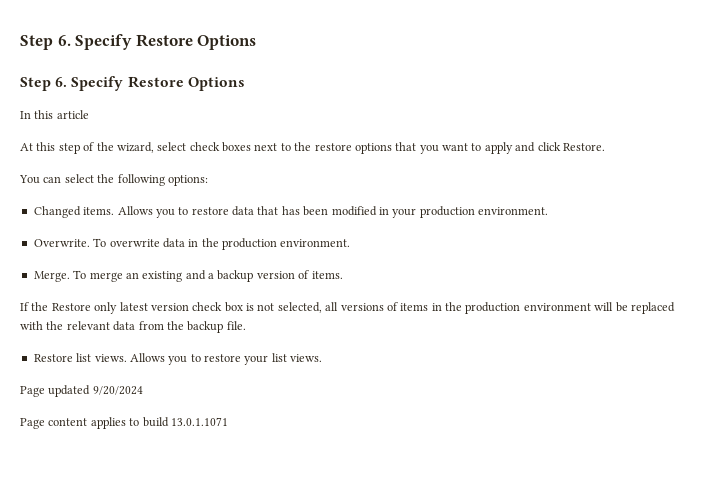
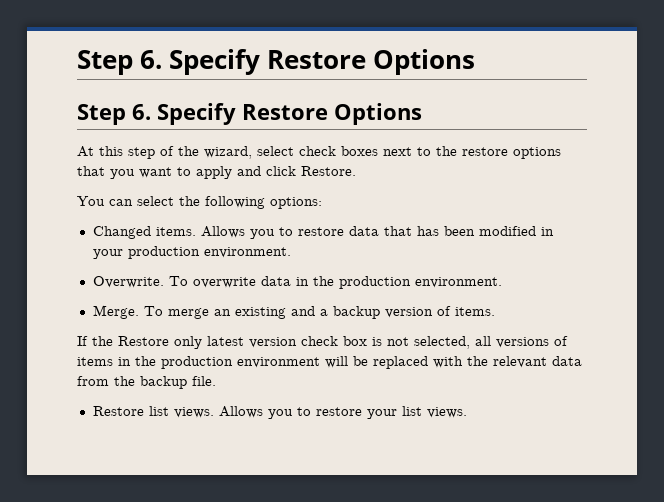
[20,110,89,119] // In this article -> (422, 114) none
[20,385,143,397] [20,417,228,429] // Page updated 9/20/2024 // Page content applies to build 13.0.1.1071 -> (467, 412) none

